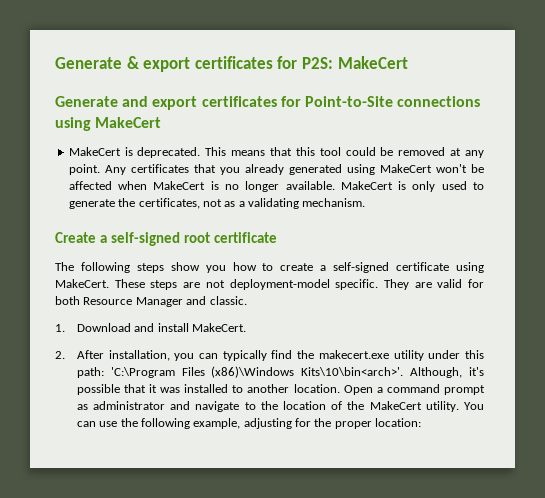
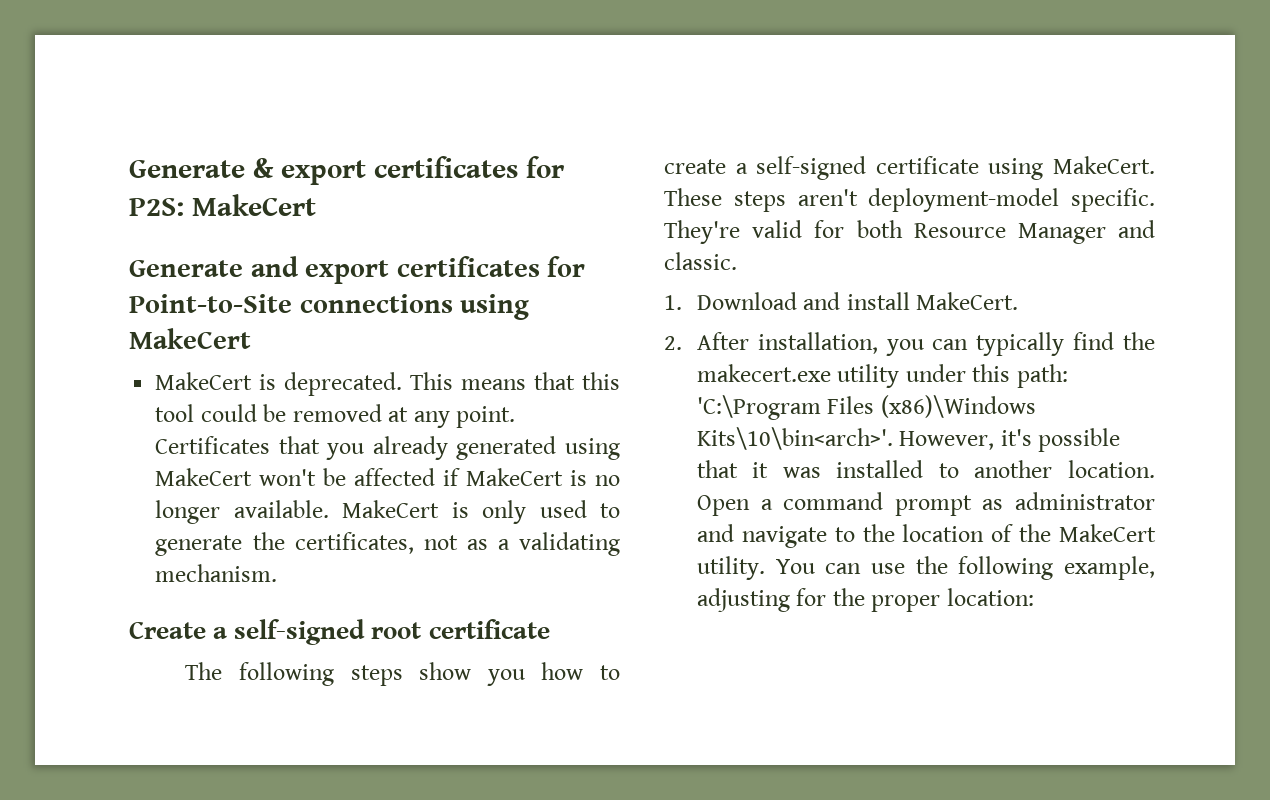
[104,164,189,175] Any certificates -> [155,436,271,454] Certificates
[118,181,148,190] when -> [443,468,461,486] if
[183,279,432,290] are not deployment-model specific. They are -> [797,188,1155,212] [664,220,740,244] aren't deployment-model specific. They're
[410,367,463,378] Although, -> [899,431,995,450] However,

